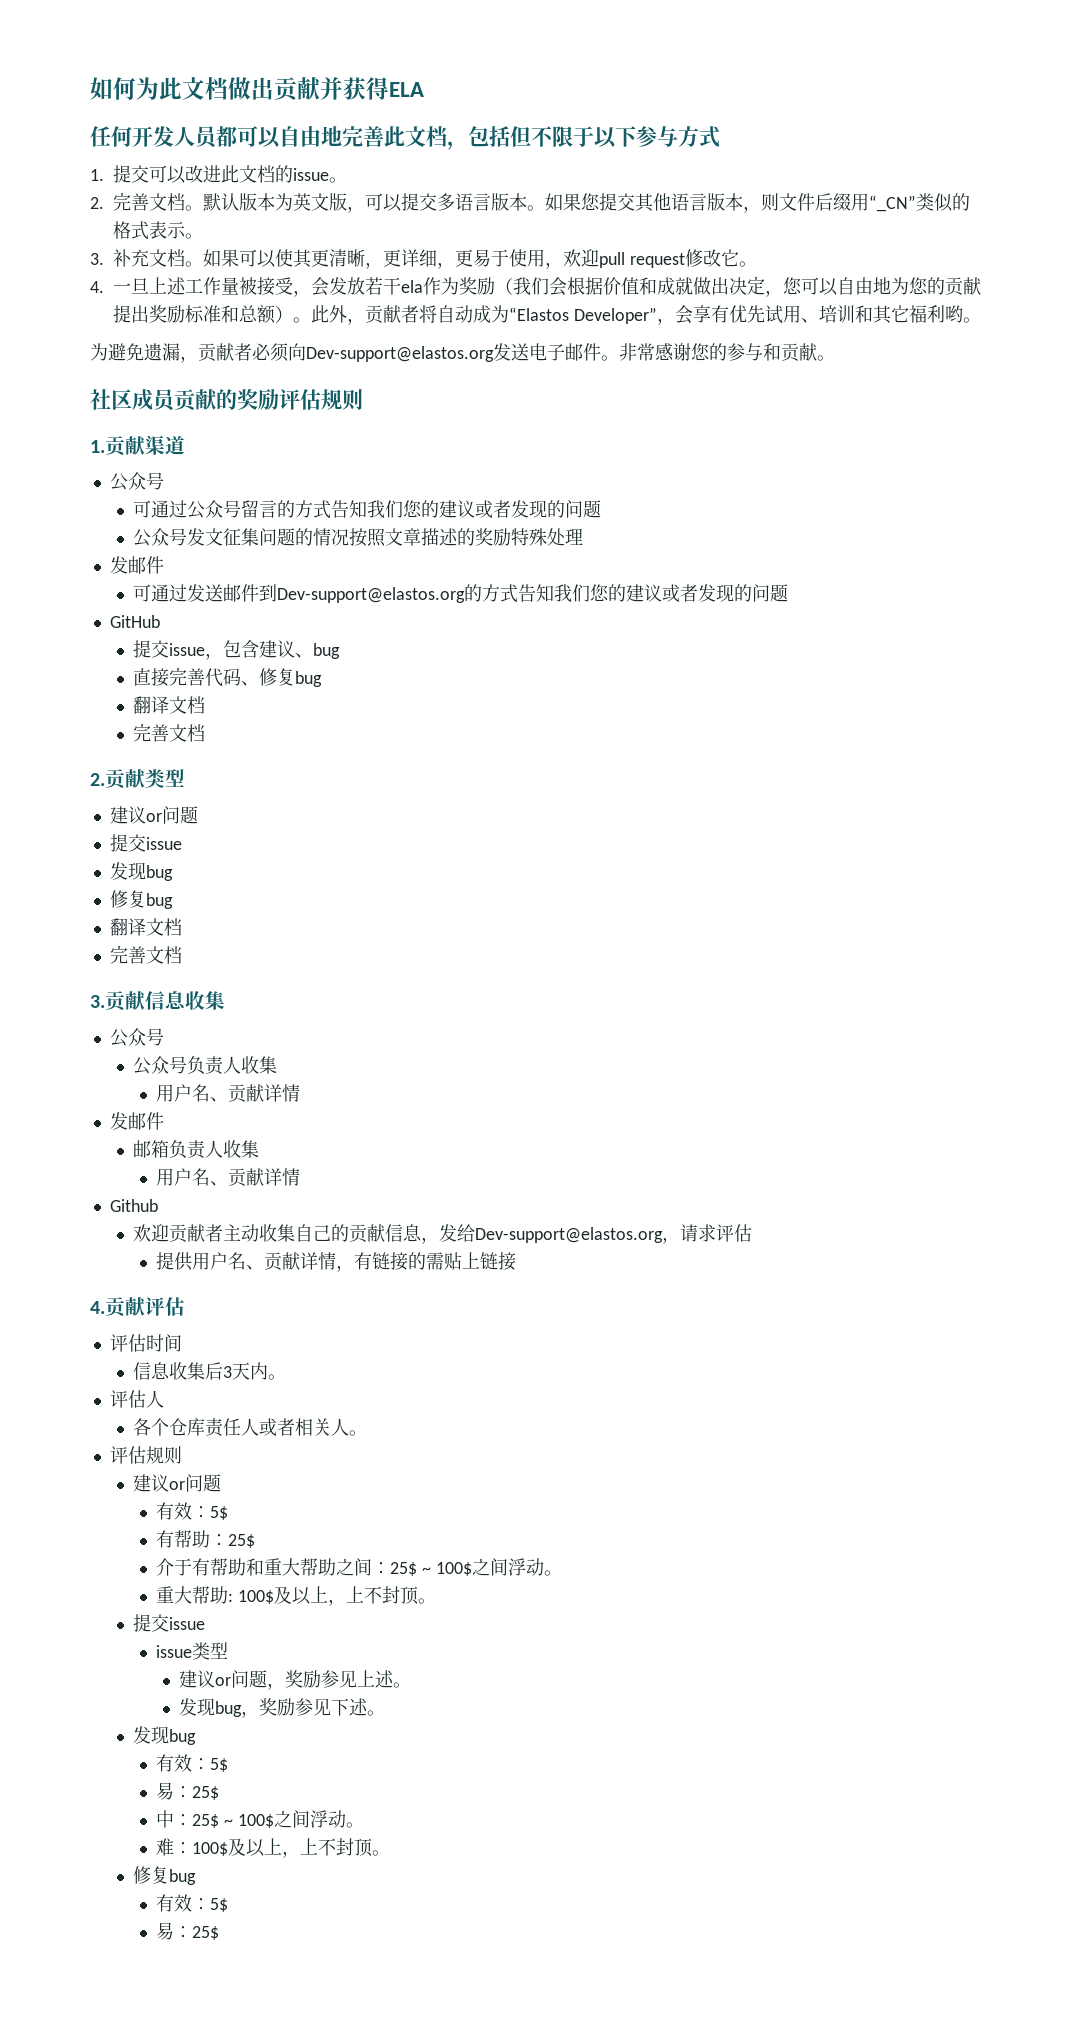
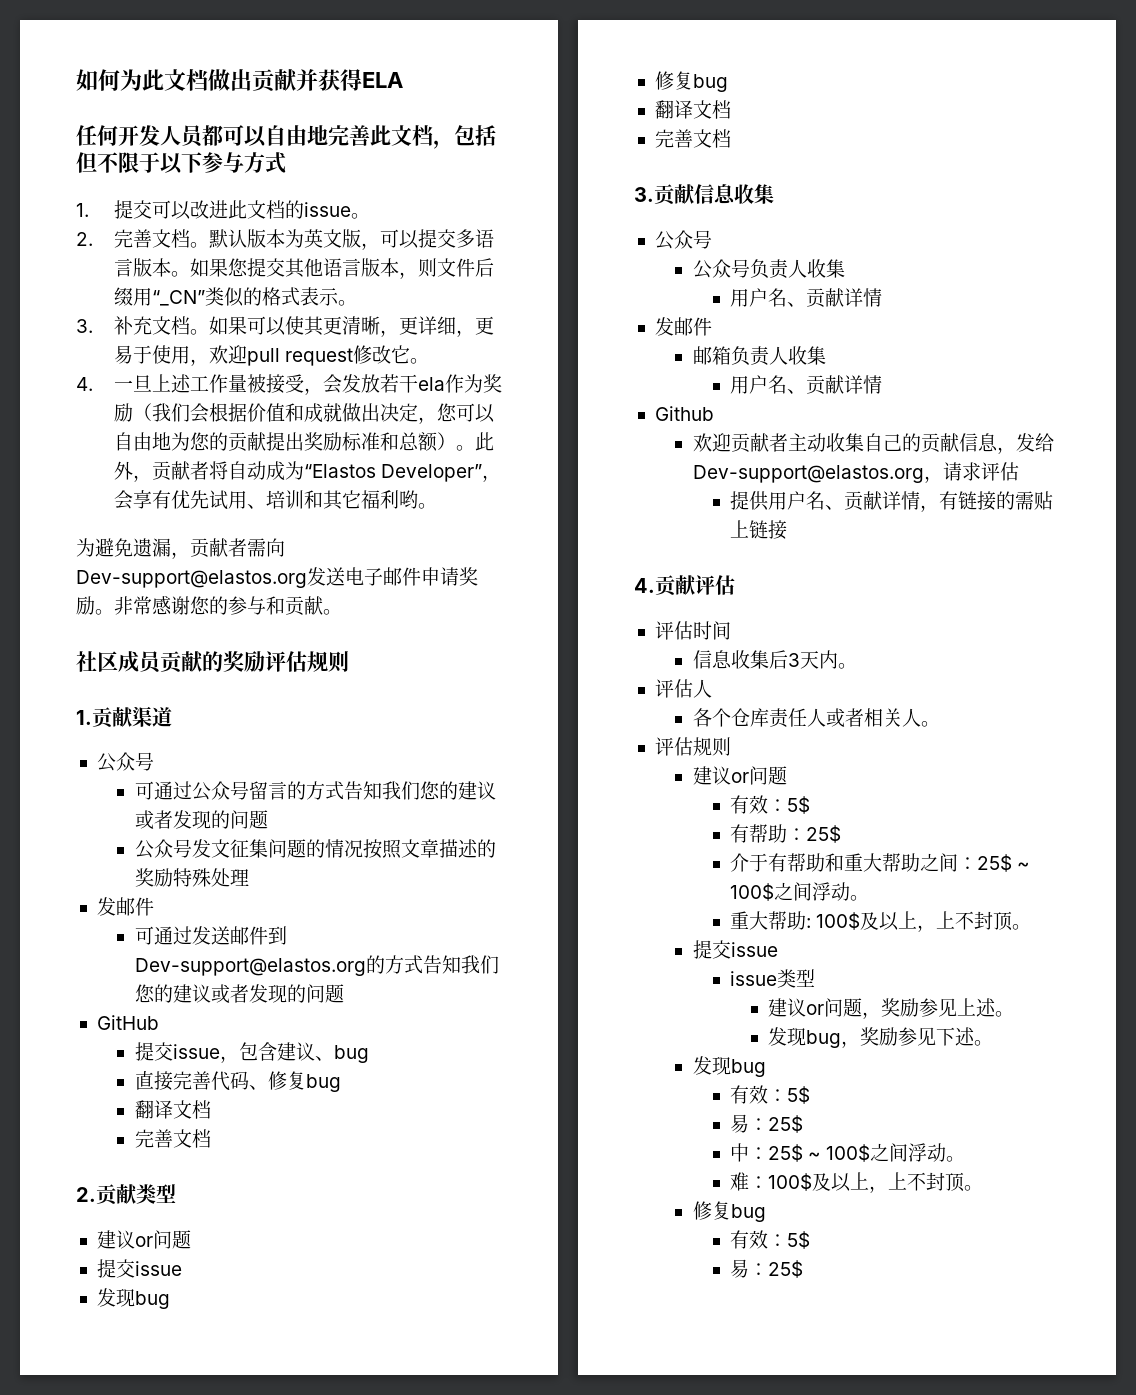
[252,343,289,362] 必须 -> [247,538,266,557] 需
(601, 352) none -> [421,567,478,586] [76,596,95,615] 申请奖励

